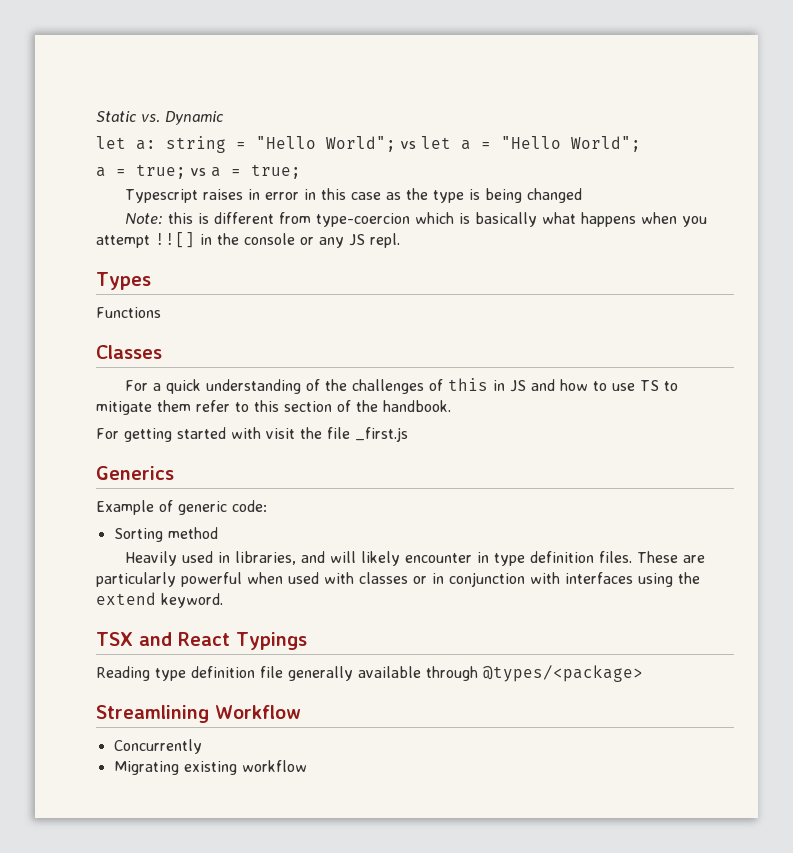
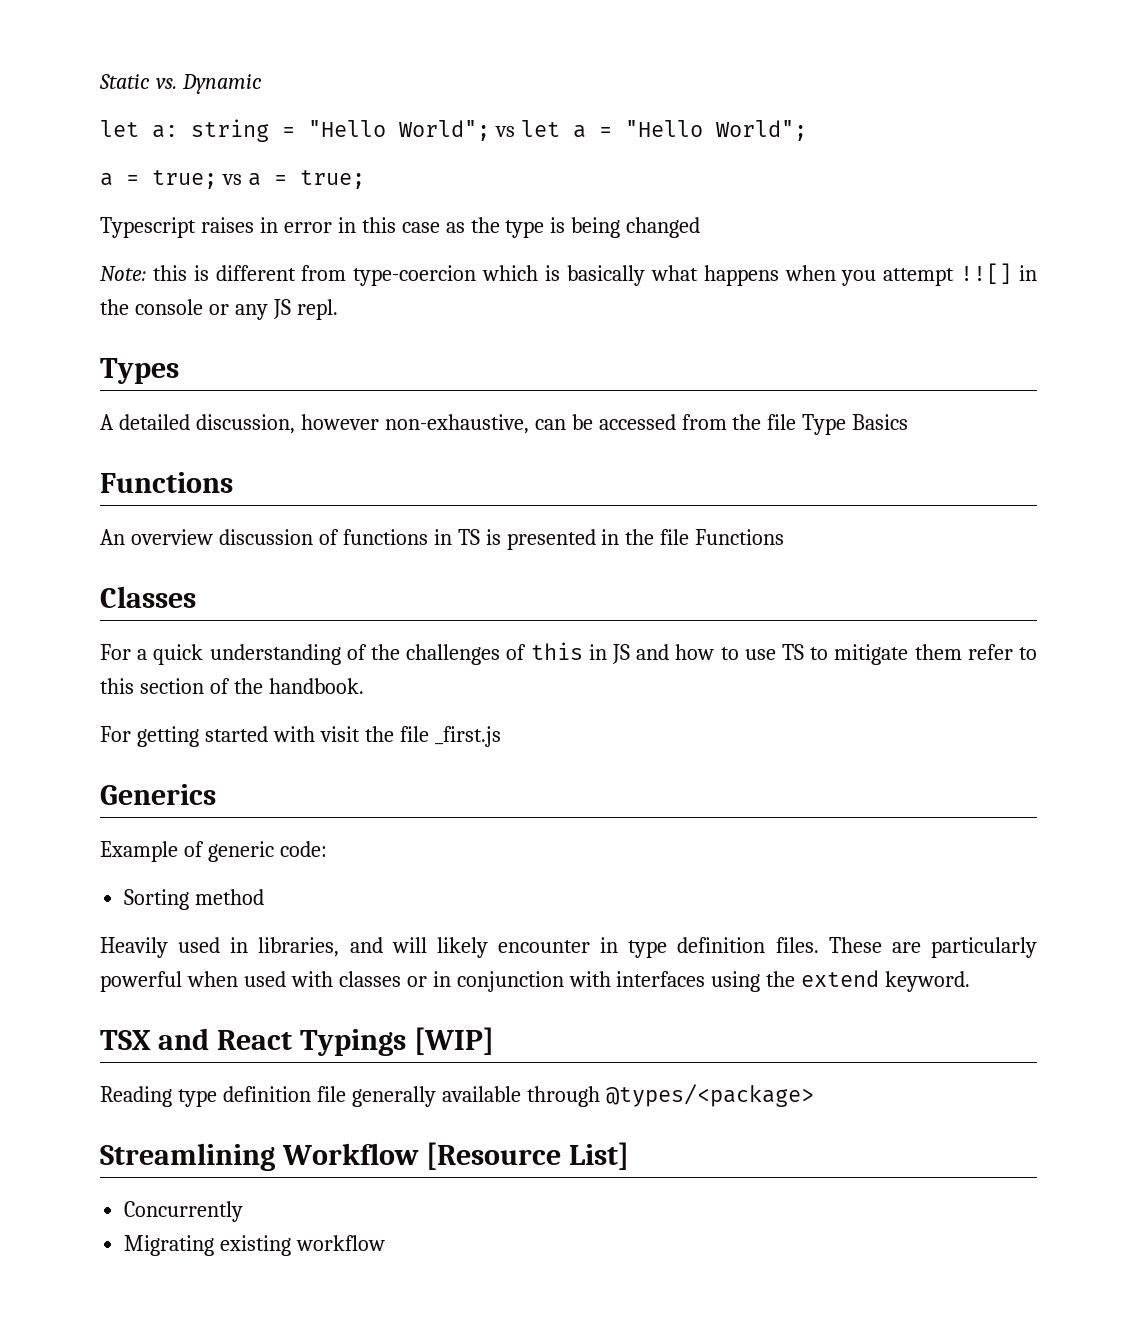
(151, 281) none -> [100,414,909,435] [100,472,233,493] [100,529,690,550] A detailed discussion, however non-exhaustive, can be accessed from the file Type Basics // Functions // An overview discussion of functions in TS is presented in the file
(307, 641) none -> [413,1027,494,1055] [WIP]
(301, 712) none -> [425,1142,629,1170] [Resource List]

